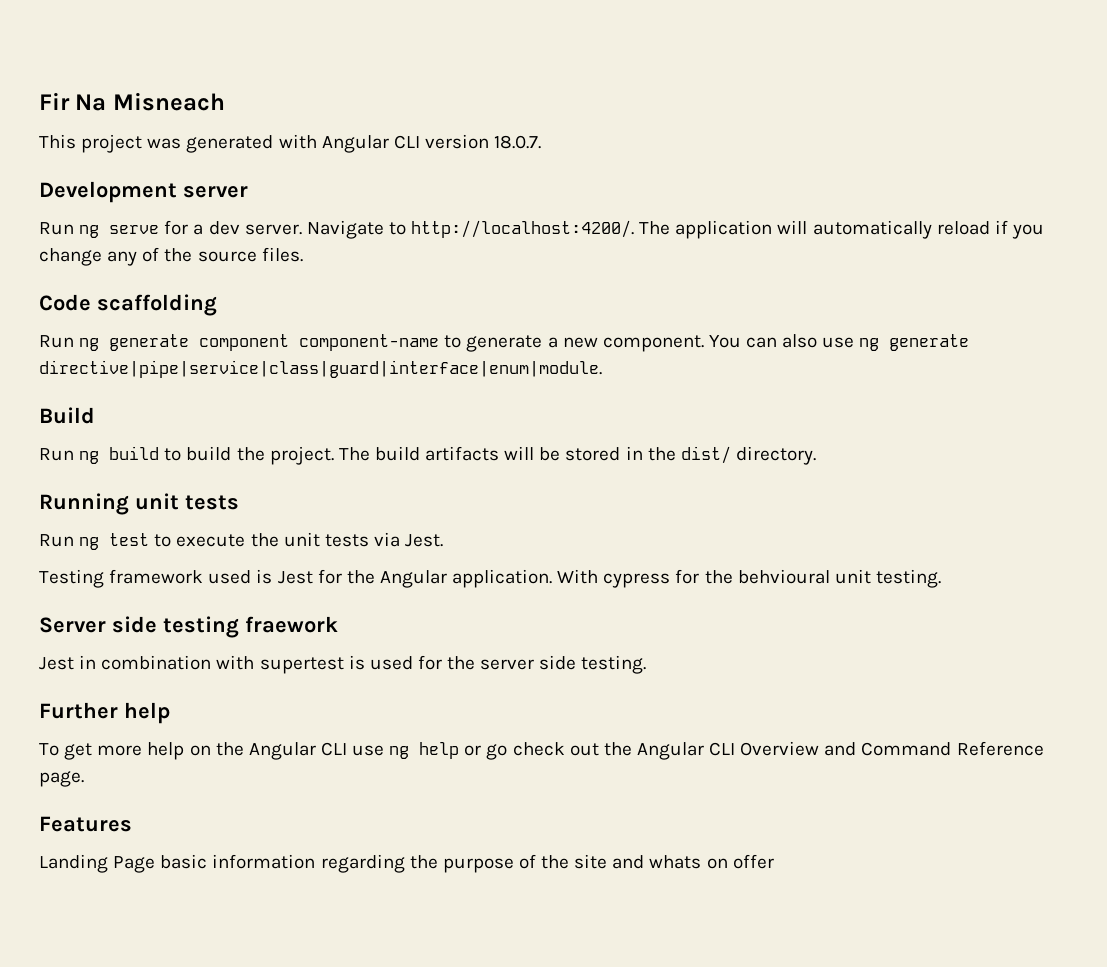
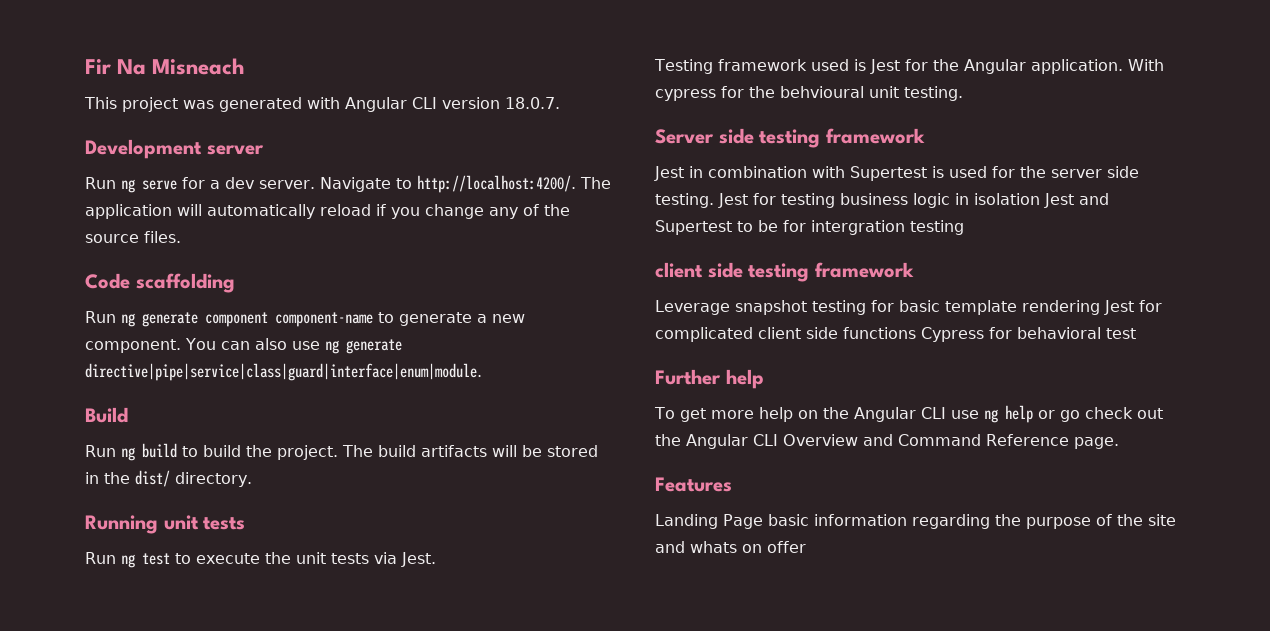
[245,616,338,633] fraework -> [825,128,925,144] framework
[259,657,344,674] supertest -> [850,166,927,181] Supertest
(647, 664) none -> [718,193,1109,208] [655,220,964,235] [655,262,914,282] [655,300,1162,315] [655,327,1136,342] Jest for testing business logic in isolation Jest and Supertest to be for intergration testing // client side testing framework // Leverage snapshot testing for basic template rendering Jest for complicated client side functions Cypress for behavioral test

